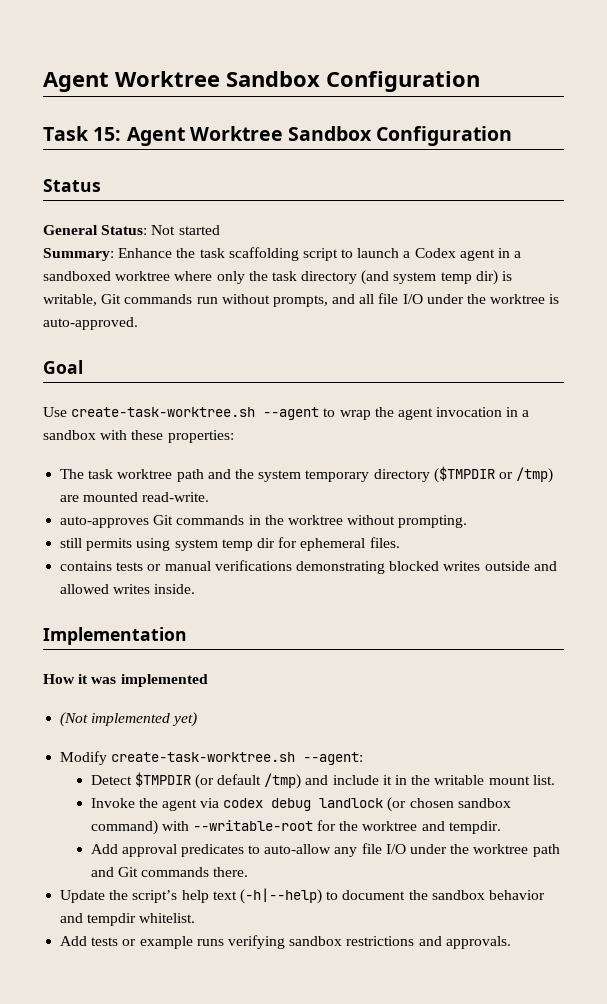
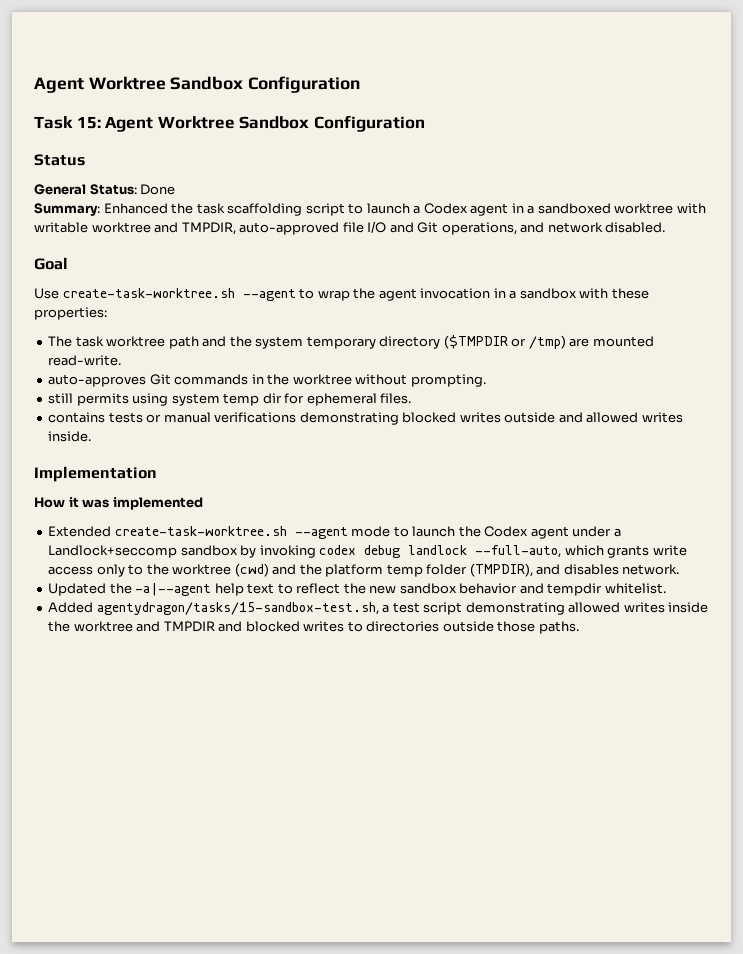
[151,225,220,235] Not started -> [140,184,176,195] Done
[118,248,173,258] Enhance -> [103,203,168,214] Enhanced
[174,270,513,285] [43,293,560,307] [43,317,138,330] where only the task directory (and system temp dir) is writable, Git commands run without prompts, and all file I/O under the worktree is auto-approved. -> [676,203,706,214] [34,221,666,235] with writable worktree and TMPDIR, auto-approved file I/O and Git operations, and network disabled.
[60,712,198,727] [60,751,364,765] [90,772,555,789] [90,797,511,812] [90,820,501,835] [90,843,560,857] [90,867,249,877] [60,888,428,904] (Not implemented yet) // Modify create-task-worktree.sh --agent: // Detect $TMPDIR (or default /tmp) and include it in the writable mount list. // Invoke the agent via codex debug landlock (or chosen sandbox command) with --writable-root for the worktree and tempdir. // Add approval predicates to auto-allow any file I/O under the worktree path and Git commands there. // Update the script’s help text (-h|--help) to document the -> [48,526,621,539] [48,545,687,558] [48,563,680,577] [48,583,397,596] Extended create-task-worktree.sh --agent mode to launch the Codex agent under a Landlock+seccomp sandbox by invoking codex debug landlock --full-auto, which grants write access only to the worktree (cwd) and the platform temp folder (TMPDIR), and disables network. // Updated the -a|--agent help text to reflect the new
[60,935,511,949] Add tests or example runs verifying sandbox restrictions and approvals. -> [48,602,709,615] [48,621,579,634] Added agentydragon/tasks/15-sandbox-test.sh, a test script demonstrating allowed writes inside the worktree and TMPDIR and blocked writes to directories outside those paths.

